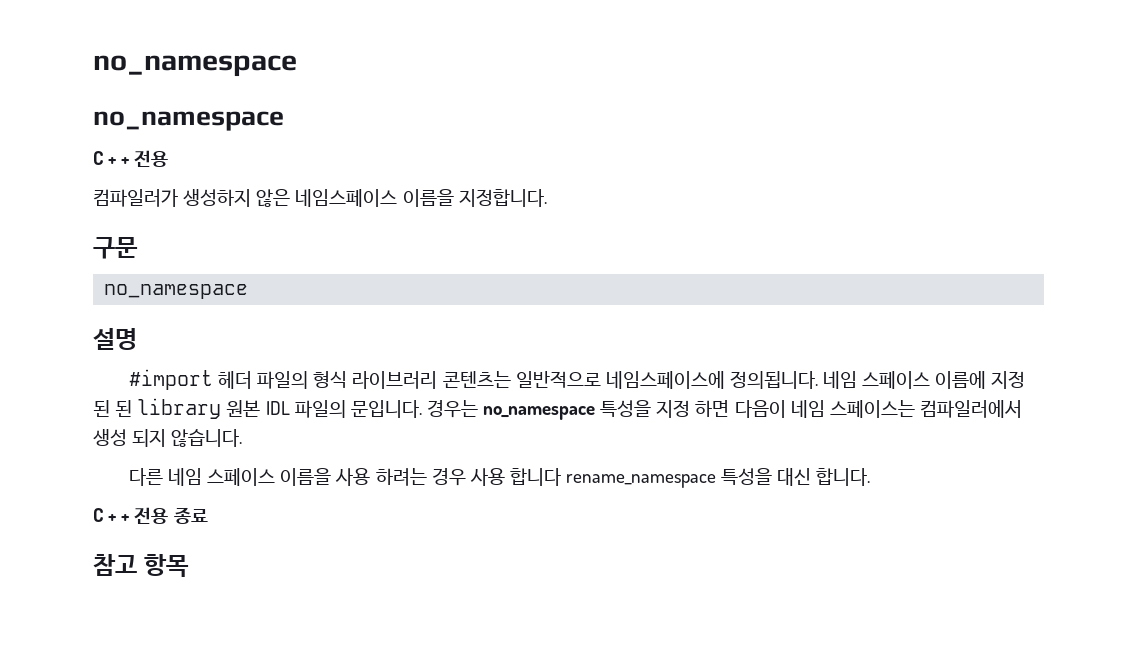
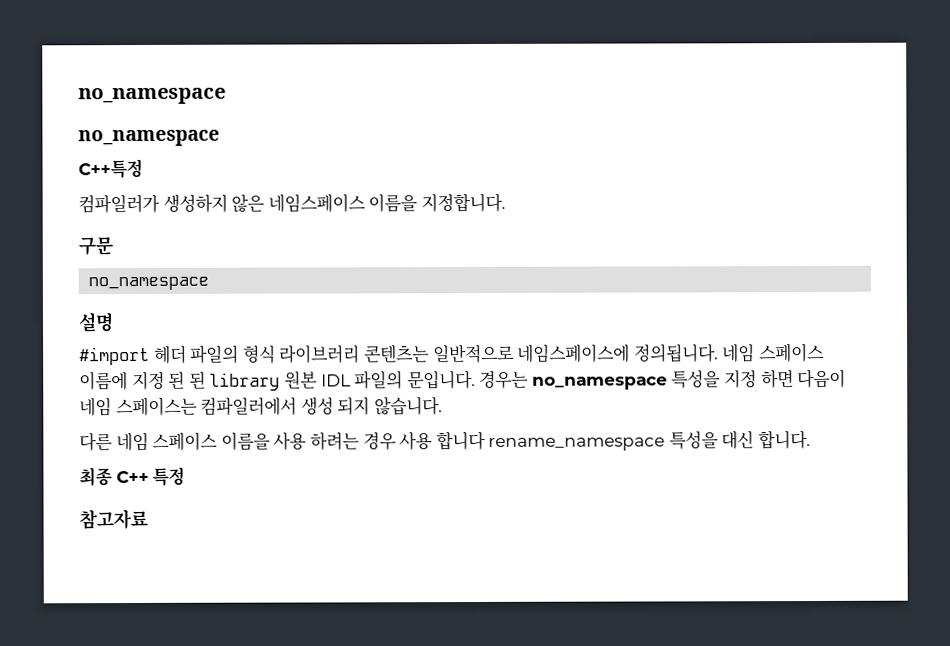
[93,150,169,167] C + + 전용 -> [78,158,143,179] C++특정
[93,507,208,524] [93,554,189,577] C + + 전용 종료 // 참고 항목 -> [79,466,186,487] [79,508,149,530] 최종 C++ 특정 // 참고자료

